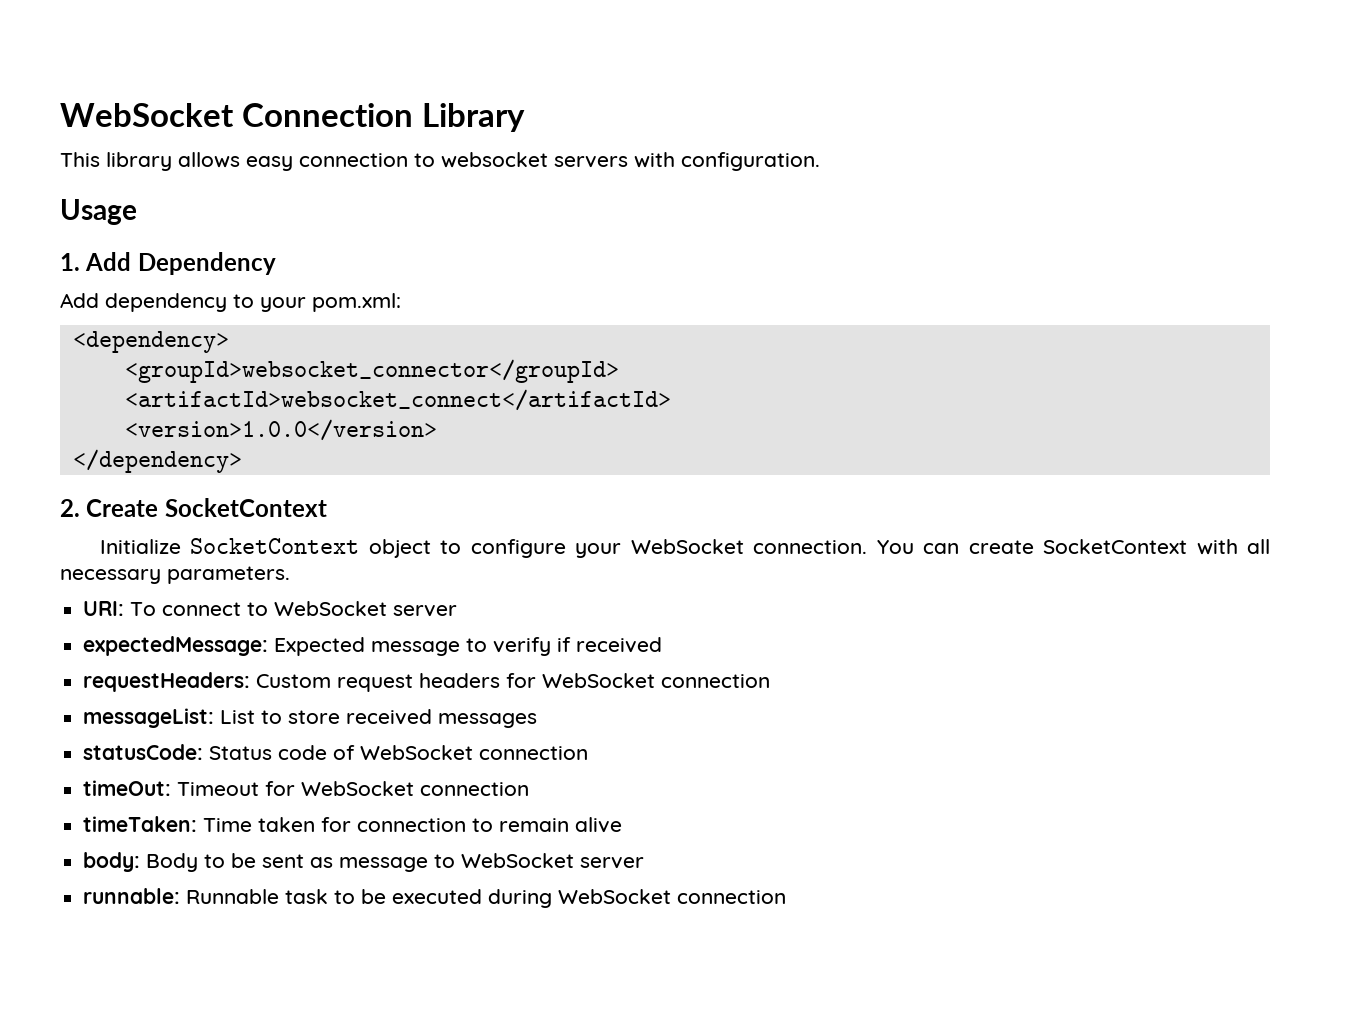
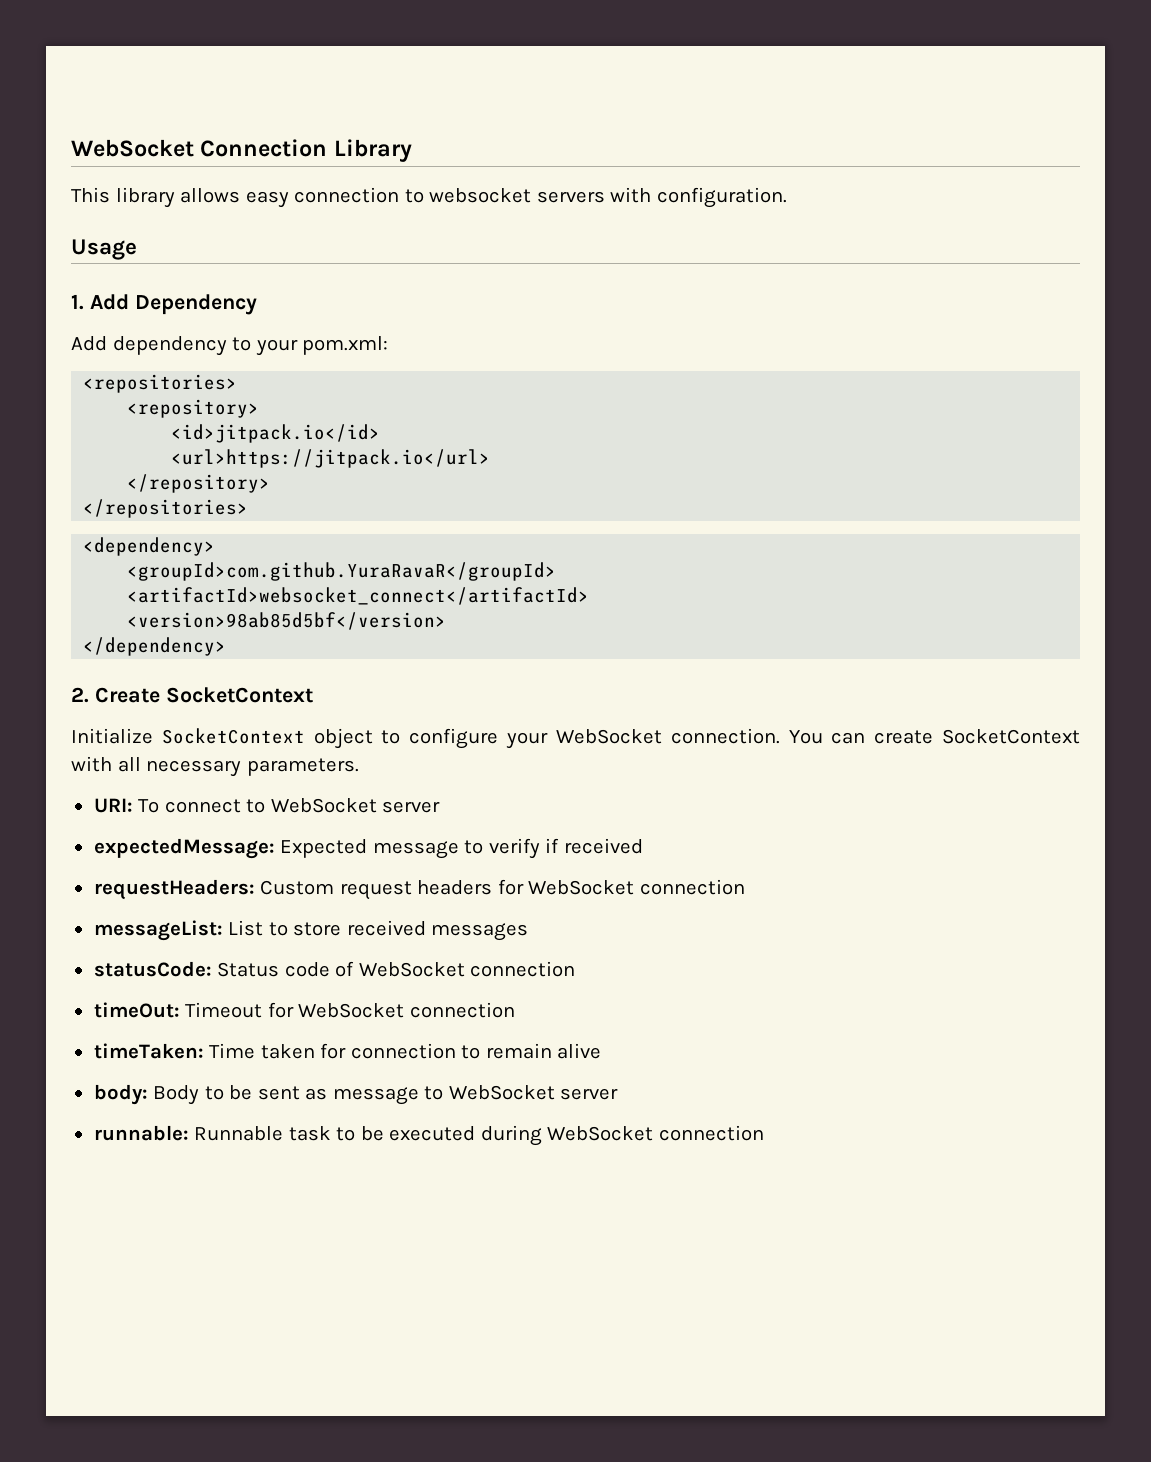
(401, 302) none -> [83,374,238,393] [127,399,260,418] [171,424,381,443] [171,449,491,468] [127,474,271,493] [83,499,249,518] // <repositories> // <repository> // <id>jitpack.io</id> // <url>https://jitpack.io</url> // </repository> // </repositories>
[124,359,619,383] <groupId>websocket_connector</groupId> -> [127,562,557,581] <groupId>com.github.YuraRavaR</groupId>
[124,419,437,441] <version>1.0.0</version> -> [127,612,447,630] <version>98ab85d5bf</version>

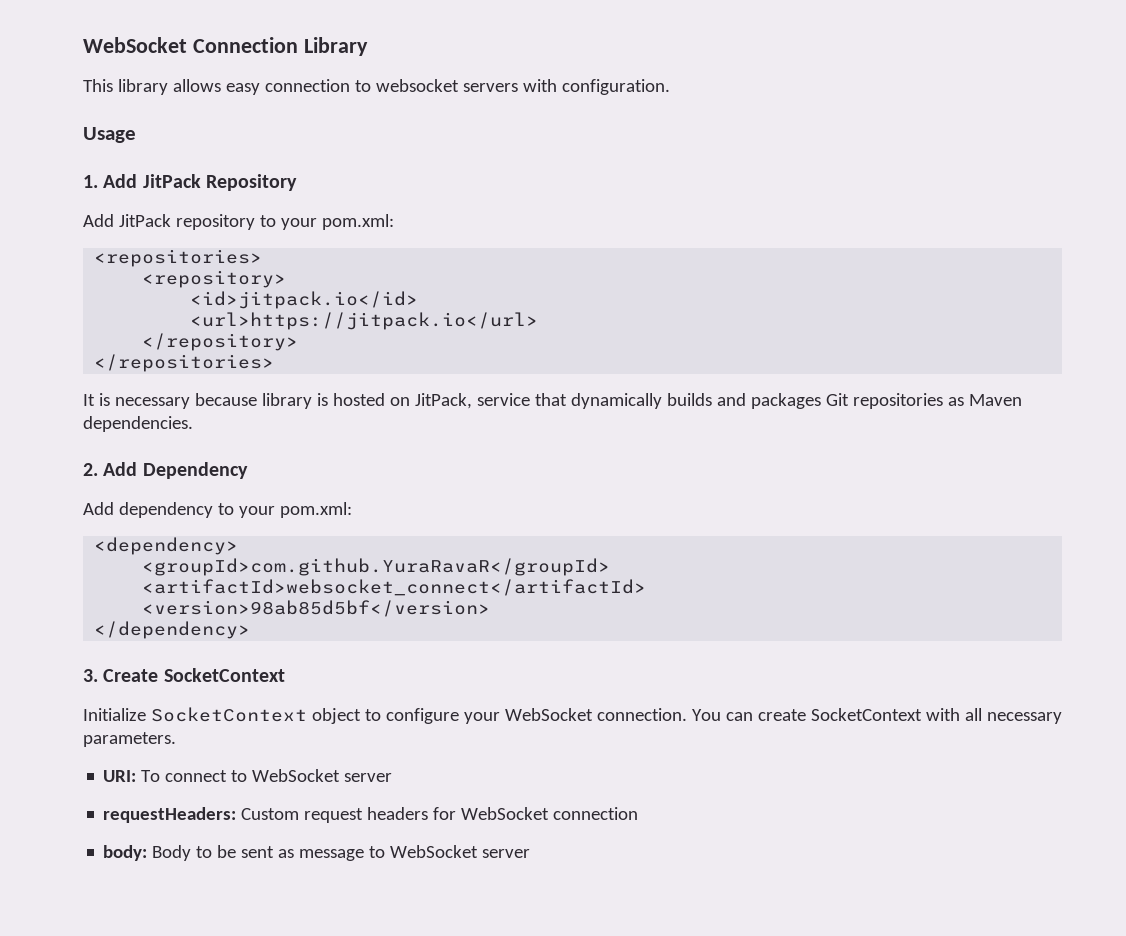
[134,294,257,315] [71,336,227,356] Dependency // Add dependency -> [142,174,297,191] [83,214,255,230] JitPack Repository // Add JitPack repository
(249, 508) none -> [83,393,1022,409] [83,416,193,432] [83,462,248,479] [83,502,352,518] // It is necessary because library is hosted on JitPack, service that dynamically builds and packages Git repositories as Maven dependencies. // 2. Add Dependency // Add dependency to your pom.xml:
[71,687,89,703] 2. -> [83,669,98,682] 3.
[93,838,643,859] // expectedMessage: Expected message to verify if received -> (393, 777) none
[93,920,529,941] [93,961,576,977] [93,1002,515,1018] [93,1043,602,1059] // messageList: List to store received messages // statusCode: Status code of WebSocket connection // timeOut: Timeout for WebSocket connection // timeTaken: Time taken for connection to remain alive -> (639, 813) none
[93,1125,764,1146] // runnable: Runnable task to be executed during WebSocket connection -> (531, 853) none

